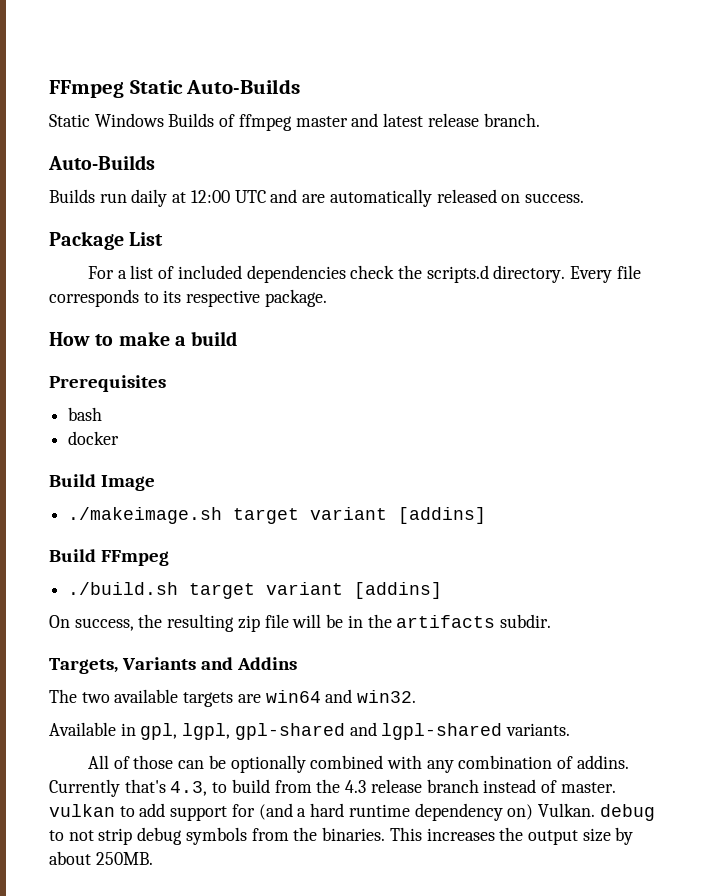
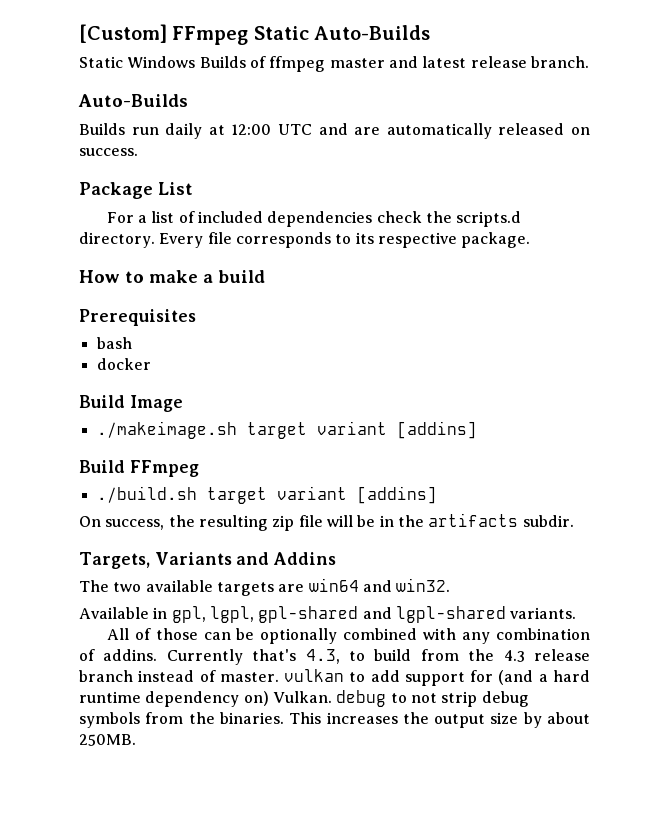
(49, 89) none -> [79,24,167,43] [Custom]

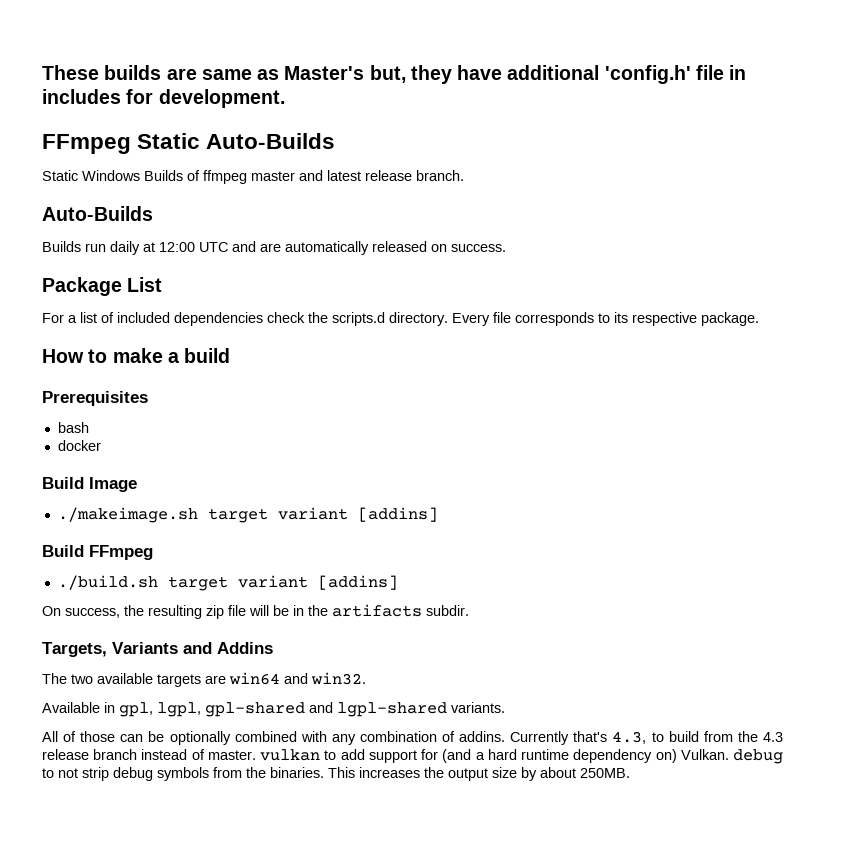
[79,24,167,43] [Custom] -> [42,65,747,84] [42,89,285,108] These builds are same as Master's but, they have additional 'config.h' file in includes for development. //

